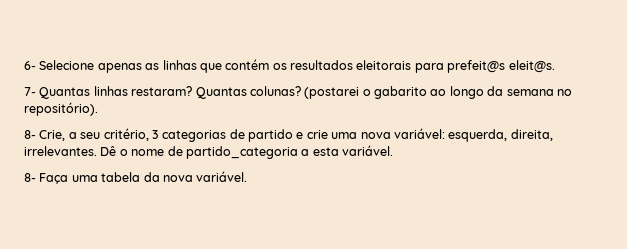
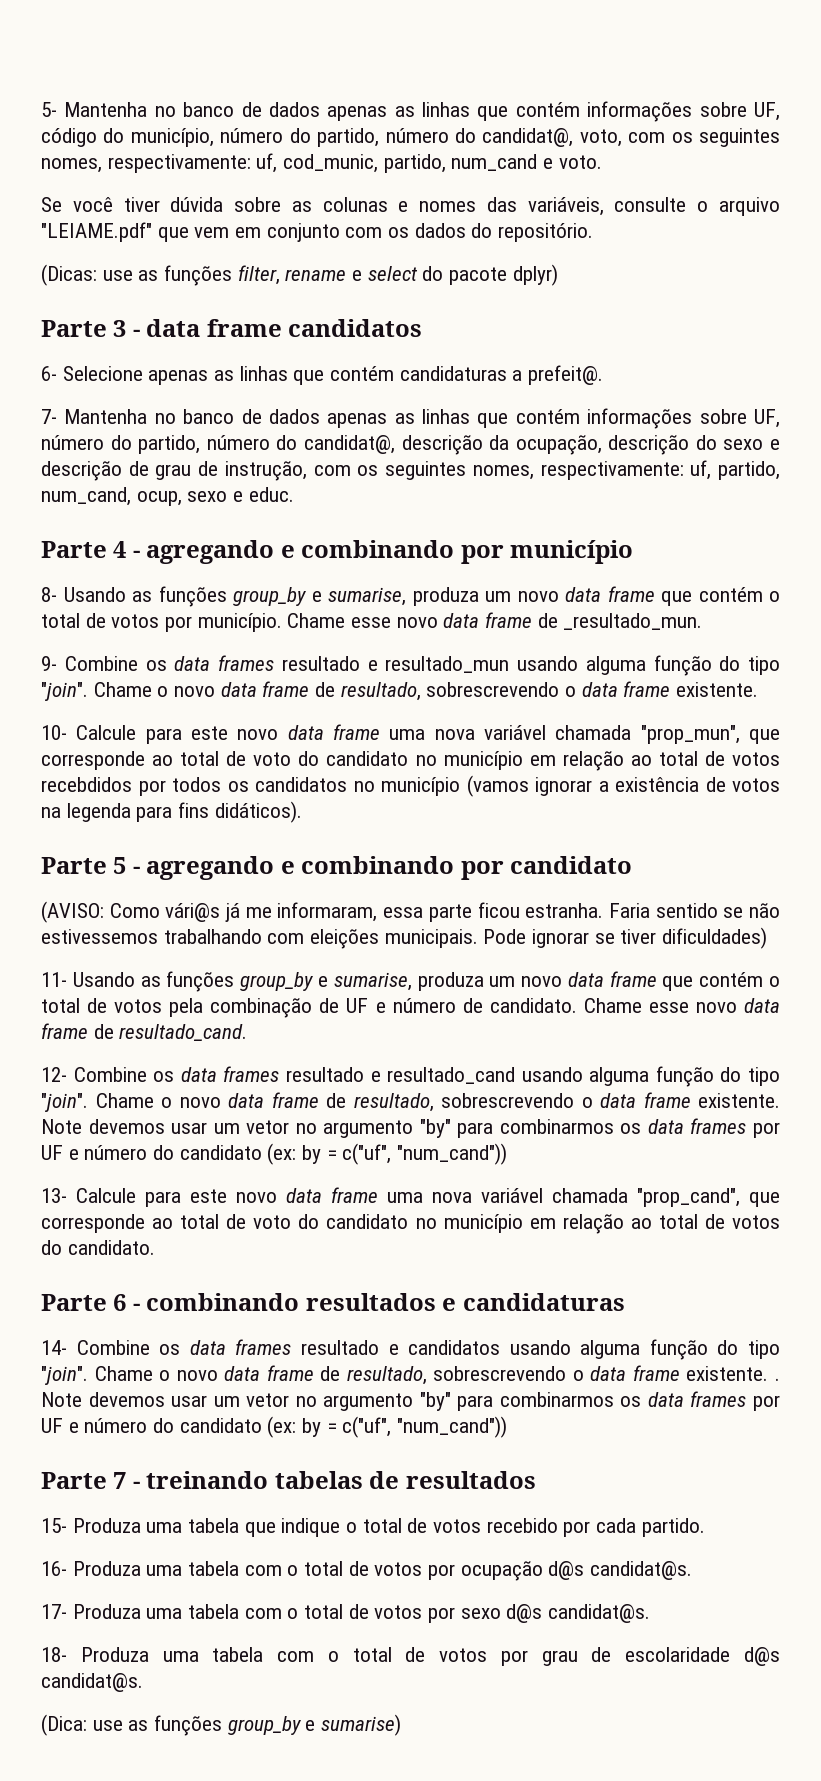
(24, 65) none -> [41,101,780,122] [41,128,780,147] [41,153,602,173] [41,197,780,216] [41,222,594,242] [41,264,558,286] [41,319,423,337] 5- Mantenha no banco de dados apenas as linhas que contém informações sobre UF, código do município, número do partido, número do candidat@, voto, com os seguintes nomes, respectivamente: uf, cod_munic, partido, num_cand e voto. // Se você tiver dúvida sobre as colunas e nomes das variáveis, consulte o arquivo "LEIAME.pdf" que vem em conjunto com os dados do repositório. // (Dicas: use as funções filter, rename e select do pacote dplyr) // Parte 3 - data frame candidatos //
[272,60,555,73] [24,86,572,99] [24,102,98,116] [24,128,553,142] [24,145,393,159] [24,171,248,184] os resultados eleitorais para prefeit@s eleit@s. // 7- Quantas linhas restaram? Quantas colunas? (postarei o gabarito ao longo da semana no repositório). // 8- Crie, a seu critério, 3 categorias de partido e crie uma nova variável: esquerda, direita, irrelevantes. Dê o nome de partido_categoria a esta variável. // 8- Faça uma tabela da nova variável. -> [399,365,604,385] [41,408,780,429] [41,435,781,455] [41,460,781,481] [41,487,294,506] [41,540,634,564] [41,586,780,607] [41,612,703,632] [41,655,780,676] [41,681,759,701] [41,724,781,744] [41,751,780,771] [41,775,780,797] [41,801,302,823] [41,856,633,880] [41,901,781,923] [41,927,768,949] [41,971,781,992] [41,998,780,1018] [41,1023,248,1041] [41,1066,781,1087] [41,1092,780,1112] [41,1118,781,1138] [41,1143,508,1165] [41,1187,780,1207] [41,1214,780,1234] [41,1240,155,1255] [41,1293,625,1311] [41,1339,781,1360] [41,1365,781,1385] [41,1391,781,1411] [41,1416,508,1438] [41,1471,536,1489] [41,1518,705,1537] [41,1561,693,1581] [41,1604,651,1623] [41,1647,780,1666] [41,1673,143,1692] [41,1714,402,1736] candidaturas a prefeit@. // 7- Mantenha no banco de dados apenas as linhas que contém informações sobre UF, número do partido, número do candidat@, descrição da ocupação, descrição do sexo e descrição de grau de instrução, com os seguintes nomes, respectivamente: uf, partido, num_cand, ocup, sexo e educ. // Parte 4 - agregando e combinando por município // 8- Usando as funções group_by e sumarise, produza um novo data frame que contém o total de votos por município. Chame esse novo data frame de _resultado_mun. // 9- Combine os data frames resultado e resultado_mun usando alguma função do tipo "join". Chame o novo data frame de resultado, sobrescrevendo o data frame existente. // 10- Calcule para este novo data frame uma nova variável chamada "prop_mun", que corresponde ao total de voto do candidato no município em relação ao total de votos recebdidos por todos os candidatos no município (vamos ignorar a existência de votos na legenda para fins didáticos). // Parte 5 - agregando e combinando por candidato // (AVISO: Como vári@s já me informaram, essa parte ficou estranha. Faria sentido se não estivessemos trabalhando com eleições municipais. Pode ignorar se tiver dificuldades) // 11- Usando as funções group_by e sumarise, produza um novo data frame que contém o total de votos pela combinação de UF e número de candidato. Chame esse novo data frame de resultado_cand. // 12- Combine os data frames resultado e resultado_cand usando alguma função do tipo "join". Chame o novo data frame de resultado, sobrescrevendo o data frame existente. Note devemos usar um vetor no argumento "by" para combinarmos os data frames por UF e número do candidato (ex: by = c("uf", "num_cand")) // 13- Calcule para este novo data frame uma nova variável chamada "prop_cand", que corresponde ao total de voto do candidato no município em relação ao total de votos do candidato. // Parte 6 - combinando resultados e candidaturas // 14- Combine os data frames resultado e candidatos usando alguma função do tipo "join". Chame o novo data frame de resultado, sobrescrevendo o data frame existente. . Note devemos usar um vetor no argumento "by" para combinarmos os data frames por UF e número do candidato (ex: by = c("uf", "num_cand")) // Parte 7 - treinando tabelas de resultados // 15- Produza uma tabela que indique o total de votos recebido por cada partido. // 16- Produza uma tabela com o total de votos por ocupação d@s candidat@s. // 17- Produza uma tabela com o total de votos por sexo d@s candidat@s. // 18- Produza uma tabela com o total de votos por grau de escolaridade d@s candidat@s. // (Dica: use as funções group_by e sumarise)

